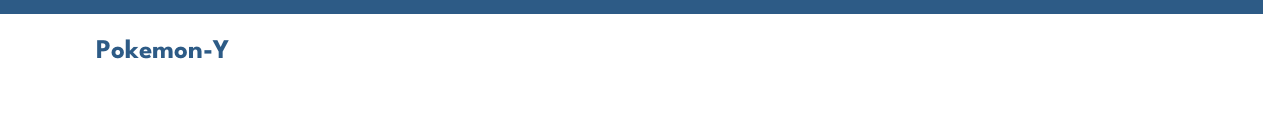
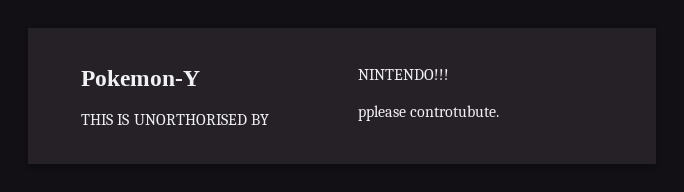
(229, 49) none -> [81,114,269,125] [358,69,449,80] [358,105,500,121] // THIS IS UNORTHORISED BY NINTENDO!!! // pplease controtubute.

